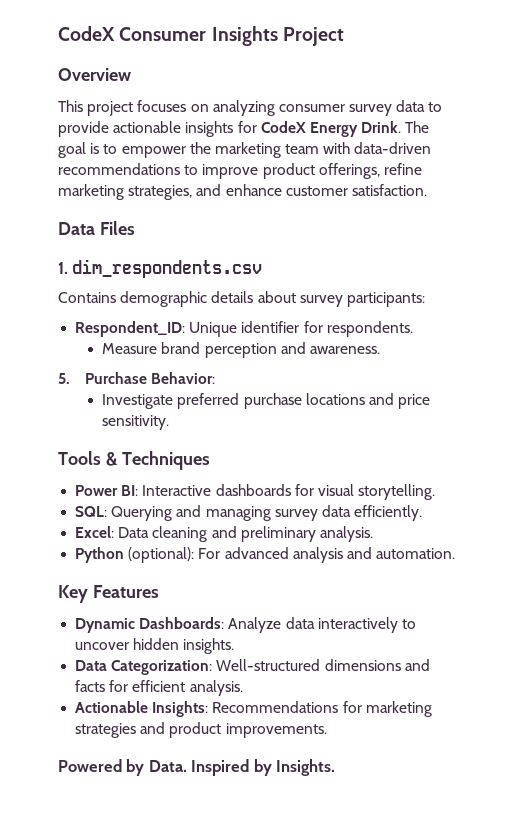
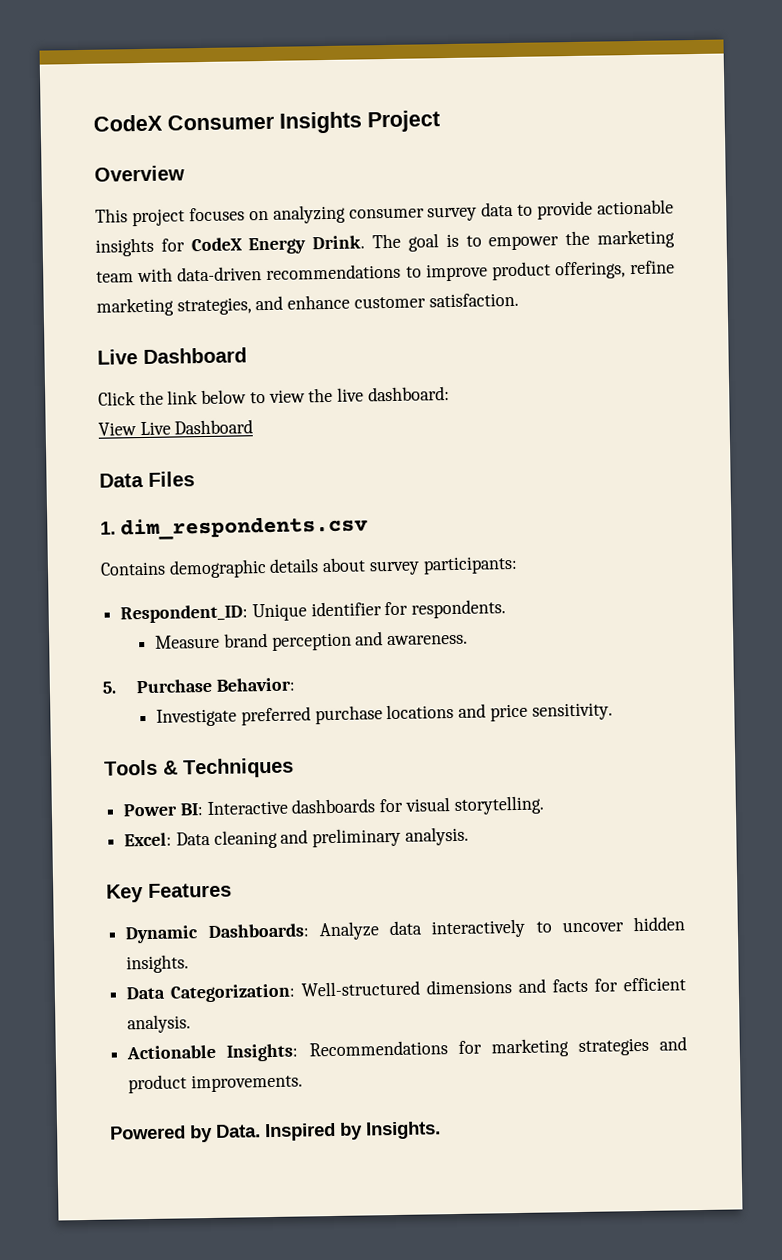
(427, 190) none -> [97,347,247,365] [98,386,450,406] [98,419,254,436] // Live Dashboard // Click the link below to view the live dashboard: // View Live Dashboard
[75,505,423,521] // SQL: Querying and managing survey data efficiently. -> (544, 805) none
[75,547,456,563] // Python (optional): For advanced analysis and automation. -> (469, 836) none

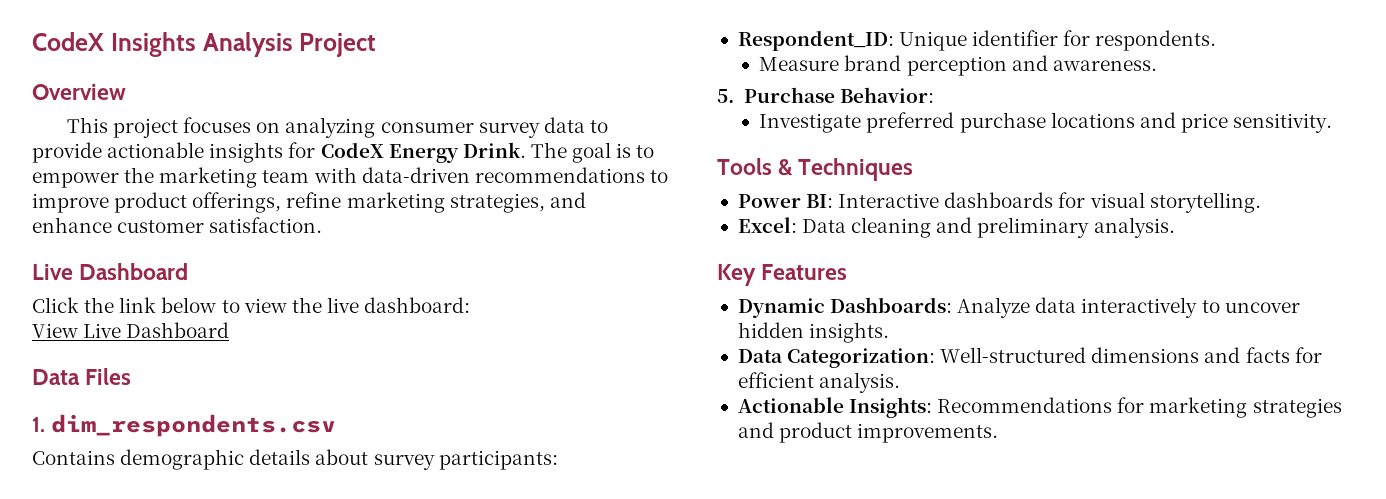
[93,111,362,134] CodeX Consumer Insights -> [32,32,293,57] CodeX Insights Analysis
[110,1121,441,1143] // Powered by Data. Inspired by Insights. -> (999, 433) none

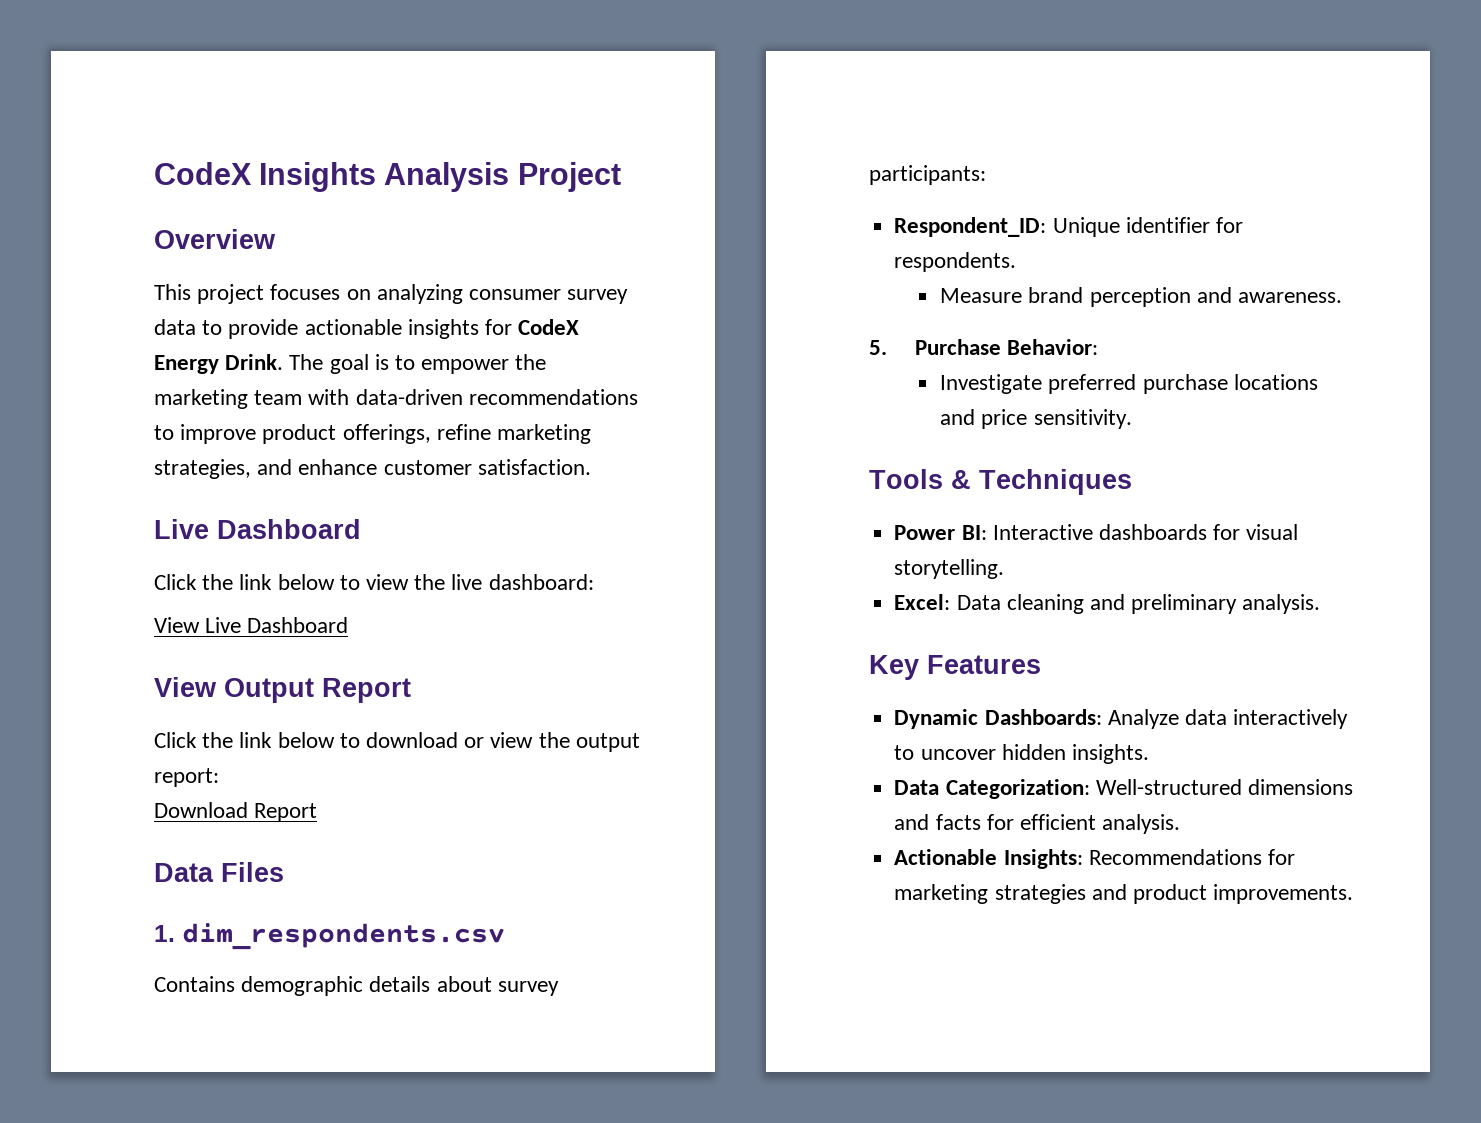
(230, 330) none -> [154,677,411,703] [154,732,640,752] [154,768,219,787] [154,802,318,822] // View Output Report // Click the link below to download or view the output report: // Download Report

